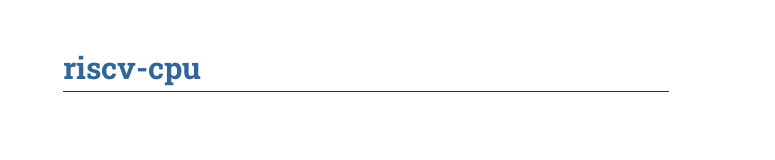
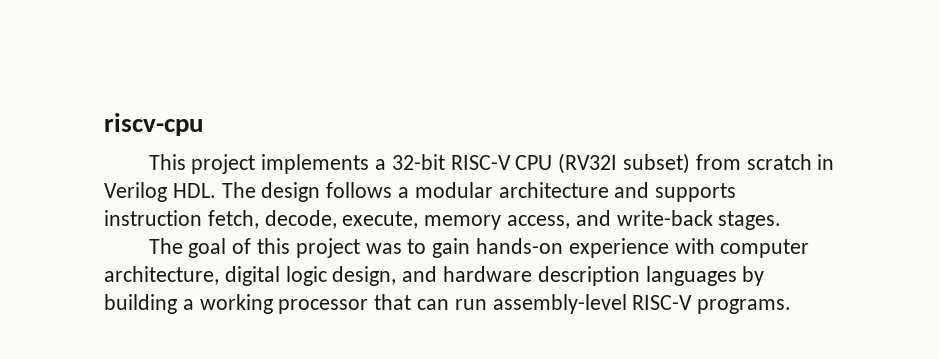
(201, 70) none -> [148,153,835,174] [104,182,737,202] [104,210,782,230] [148,238,810,258] [104,266,765,286] [104,294,792,314] // This project implements a 32-bit RISC-V CPU (RV32I subset) from scratch in Verilog HDL. The design follows a modular architecture and supports instruction fetch, decode, execute, memory access, and write-back stages. // The goal of this project was to gain hands-on experience with computer architecture, digital logic design, and hardware description languages by building a working processor that can run assembly-level RISC-V programs.

